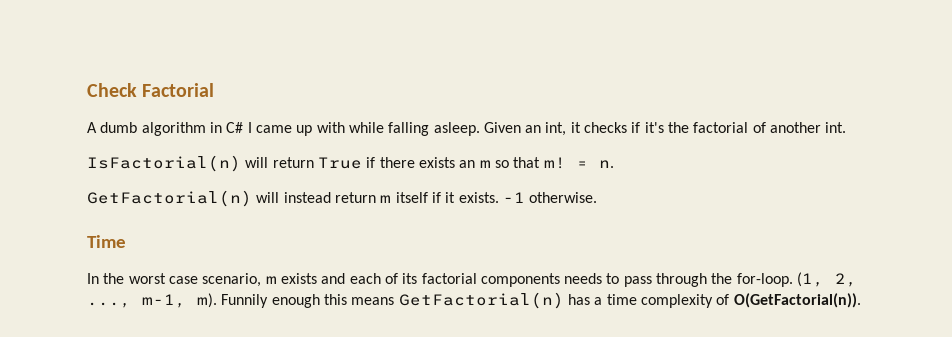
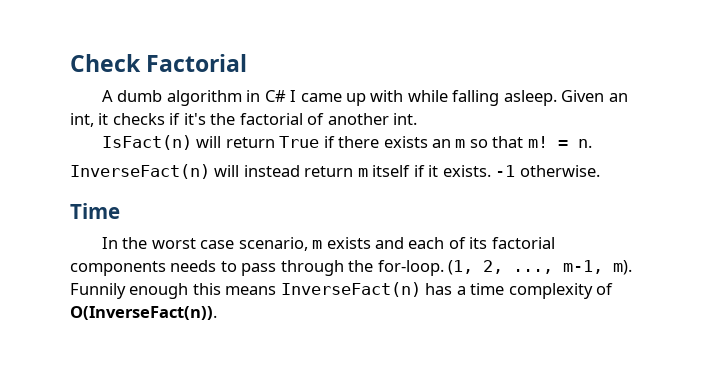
[87,155,241,172] IsFactorial(n) -> [101,135,192,150] IsFact(n)
[87,190,252,207] GetFactorial(n) -> [70,164,210,179] InverseFact(n)
[398,292,564,309] GetFactorial(n) -> [280,282,421,297] InverseFact(n)
[733,293,861,308] O(GetFactorial(n)). -> [70,306,217,320] O(InverseFact(n)).

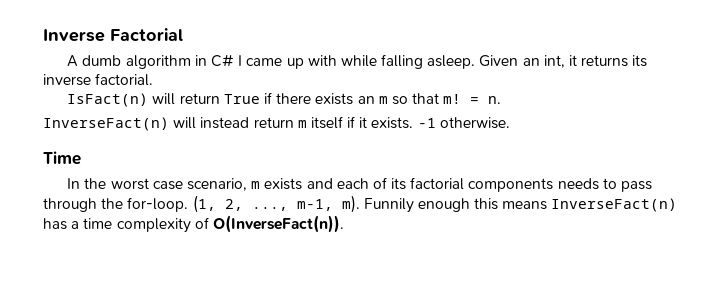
[70,54,141,72] Check -> [43,29,105,42] Inverse
[112,113,418,125] checks if it's the factorial of another int. -> [581,55,648,67] [43,73,154,86] returns its inverse factorial.

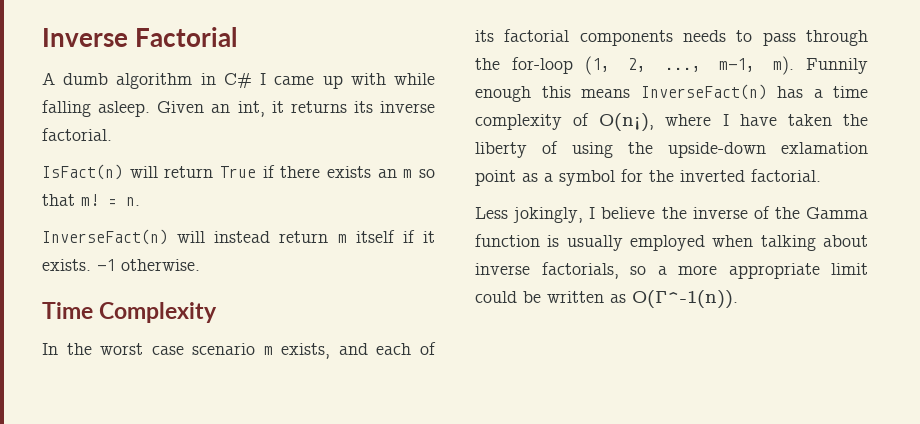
(81, 158) none -> [99,302,218,323] Complexity
[186,178,303,191] scenario, m exists -> [192,343,331,359] scenario m exists,
[127,197,189,212] for-loop. -> [512,57,574,74] for-loop
[212,215,344,233] O(InverseFact(n)). -> [599,113,868,132] [475,141,868,158] [475,169,821,186] [475,206,868,223] [475,234,868,251] [475,262,868,279] [475,290,738,309] O(n¡), where I have taken the liberty of using the upside-down exlamation point as a symbol for the inverted factorial. // Less jokingly, I believe the inverse of the Gamma function is usually employed when talking about inverse factorials, so a more appropriate limit could be written as O(Γ^-1(n)).

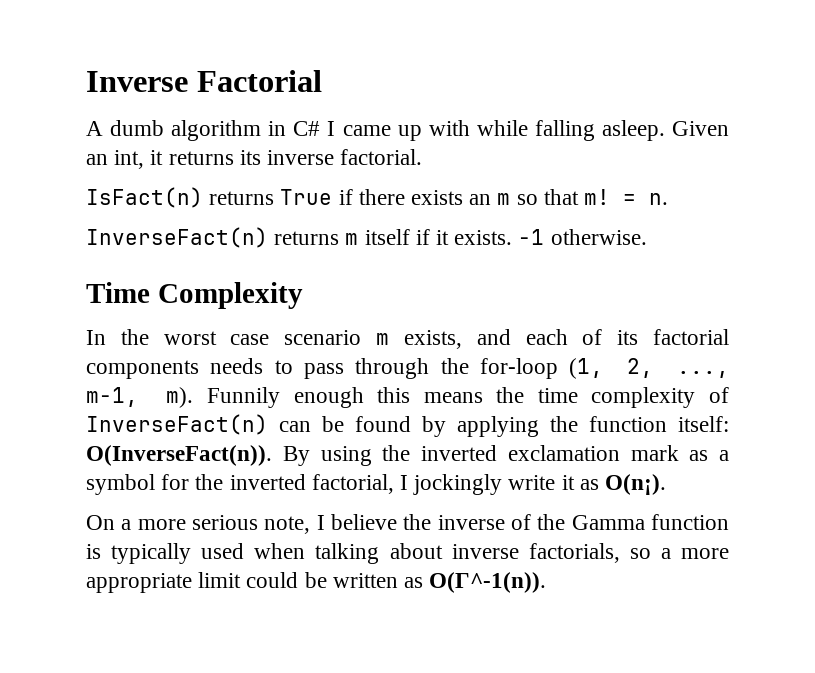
[129,166,214,178] will return -> [209,191,275,205] returns
[177,231,329,243] will instead return -> [274,231,340,245] returns
[640,84,868,100] [475,113,868,132] [475,141,868,158] [475,170,516,186] InverseFact(n) has a time complexity of O(n¡), where I have taken the liberty of using the upside-down exlamation point -> [496,387,729,408] [86,414,729,437] [86,445,679,466] the time complexity of InverseFact(n) can be found by applying the function itself: O(InverseFact(n)). By using the inverted exclamation mark
[751,169,821,182] [475,207,584,223] factorial. // Less jokingly, -> [311,474,667,495] [86,515,311,534] factorial, I jockingly write it as O(n¡). // On a more serious note,
[566,235,705,251] usually employed -> [111,543,245,564] typically used

